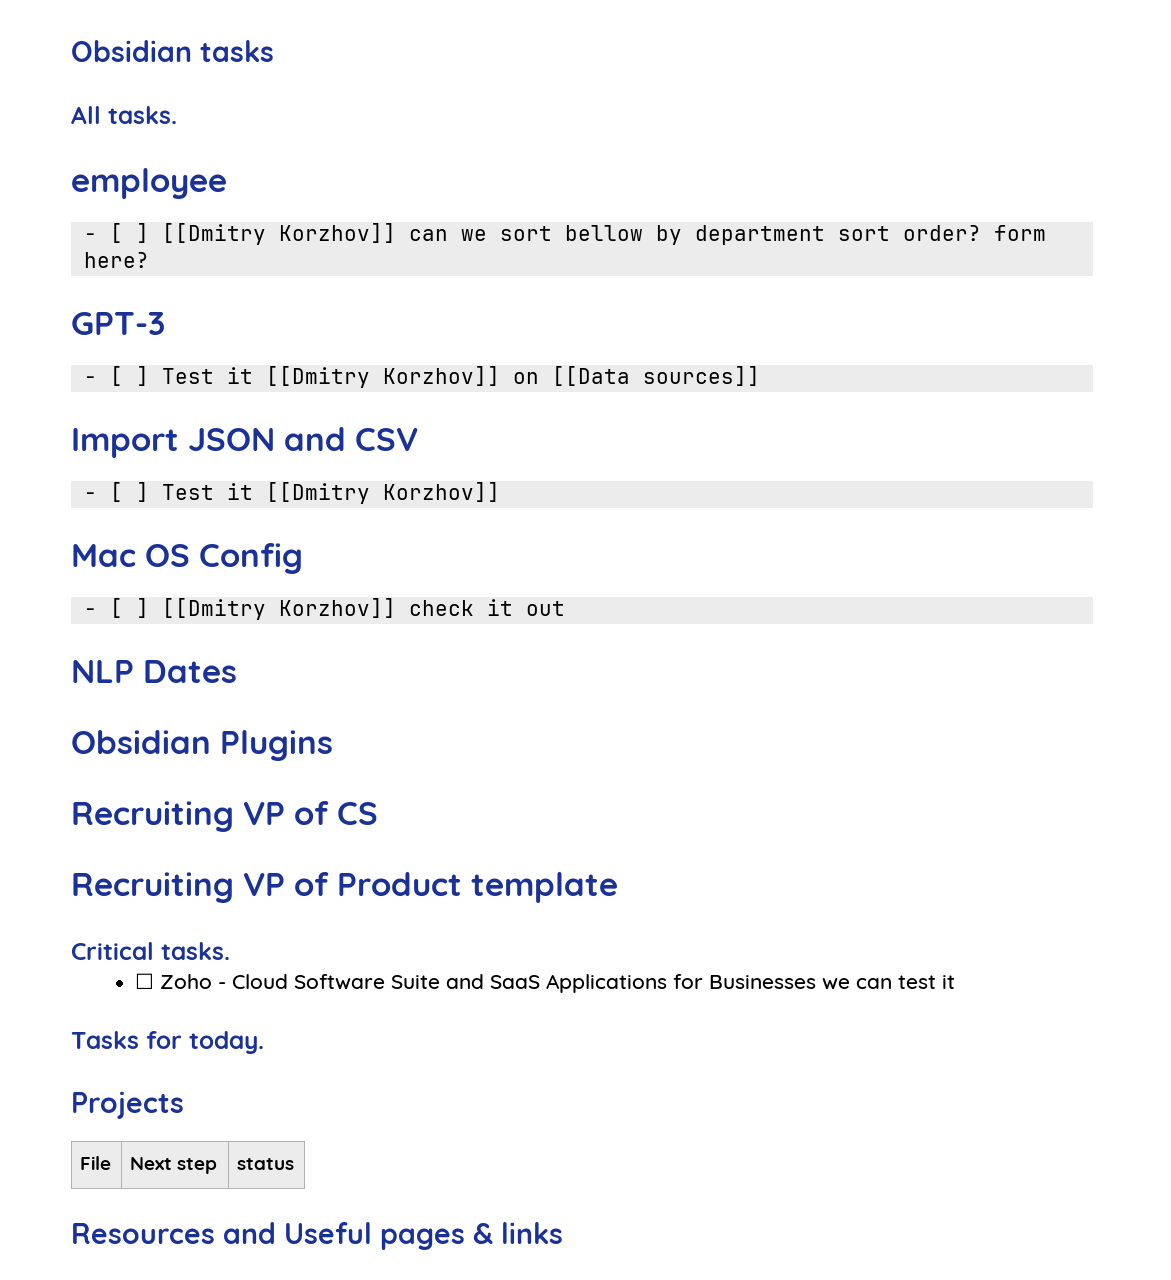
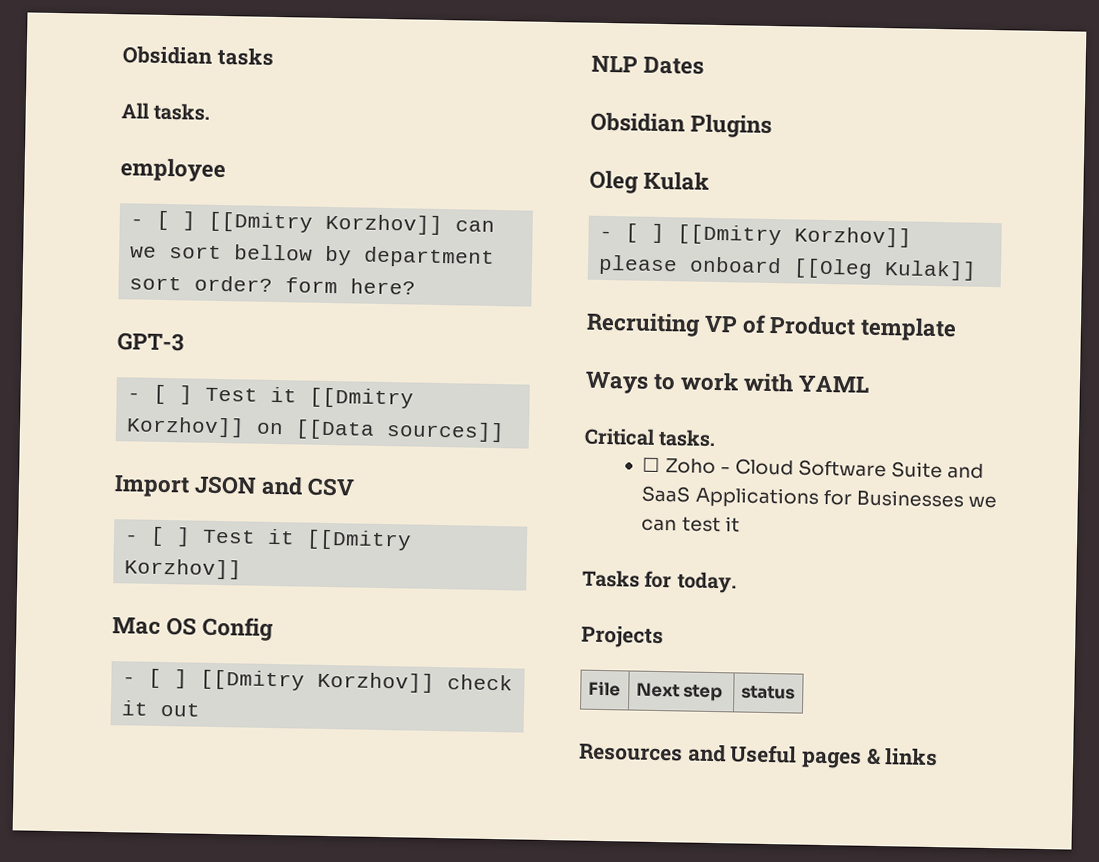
[71,801,378,832] Recruiting VP of CS -> [589,169,711,194] [599,223,913,248] [598,254,978,281] Oleg Kulak // - [ ] [[Dmitry Korzhov]] please onboard [[Oleg Kulak]]
(618, 887) none -> [585,371,871,394] // Ways to work with YAML

